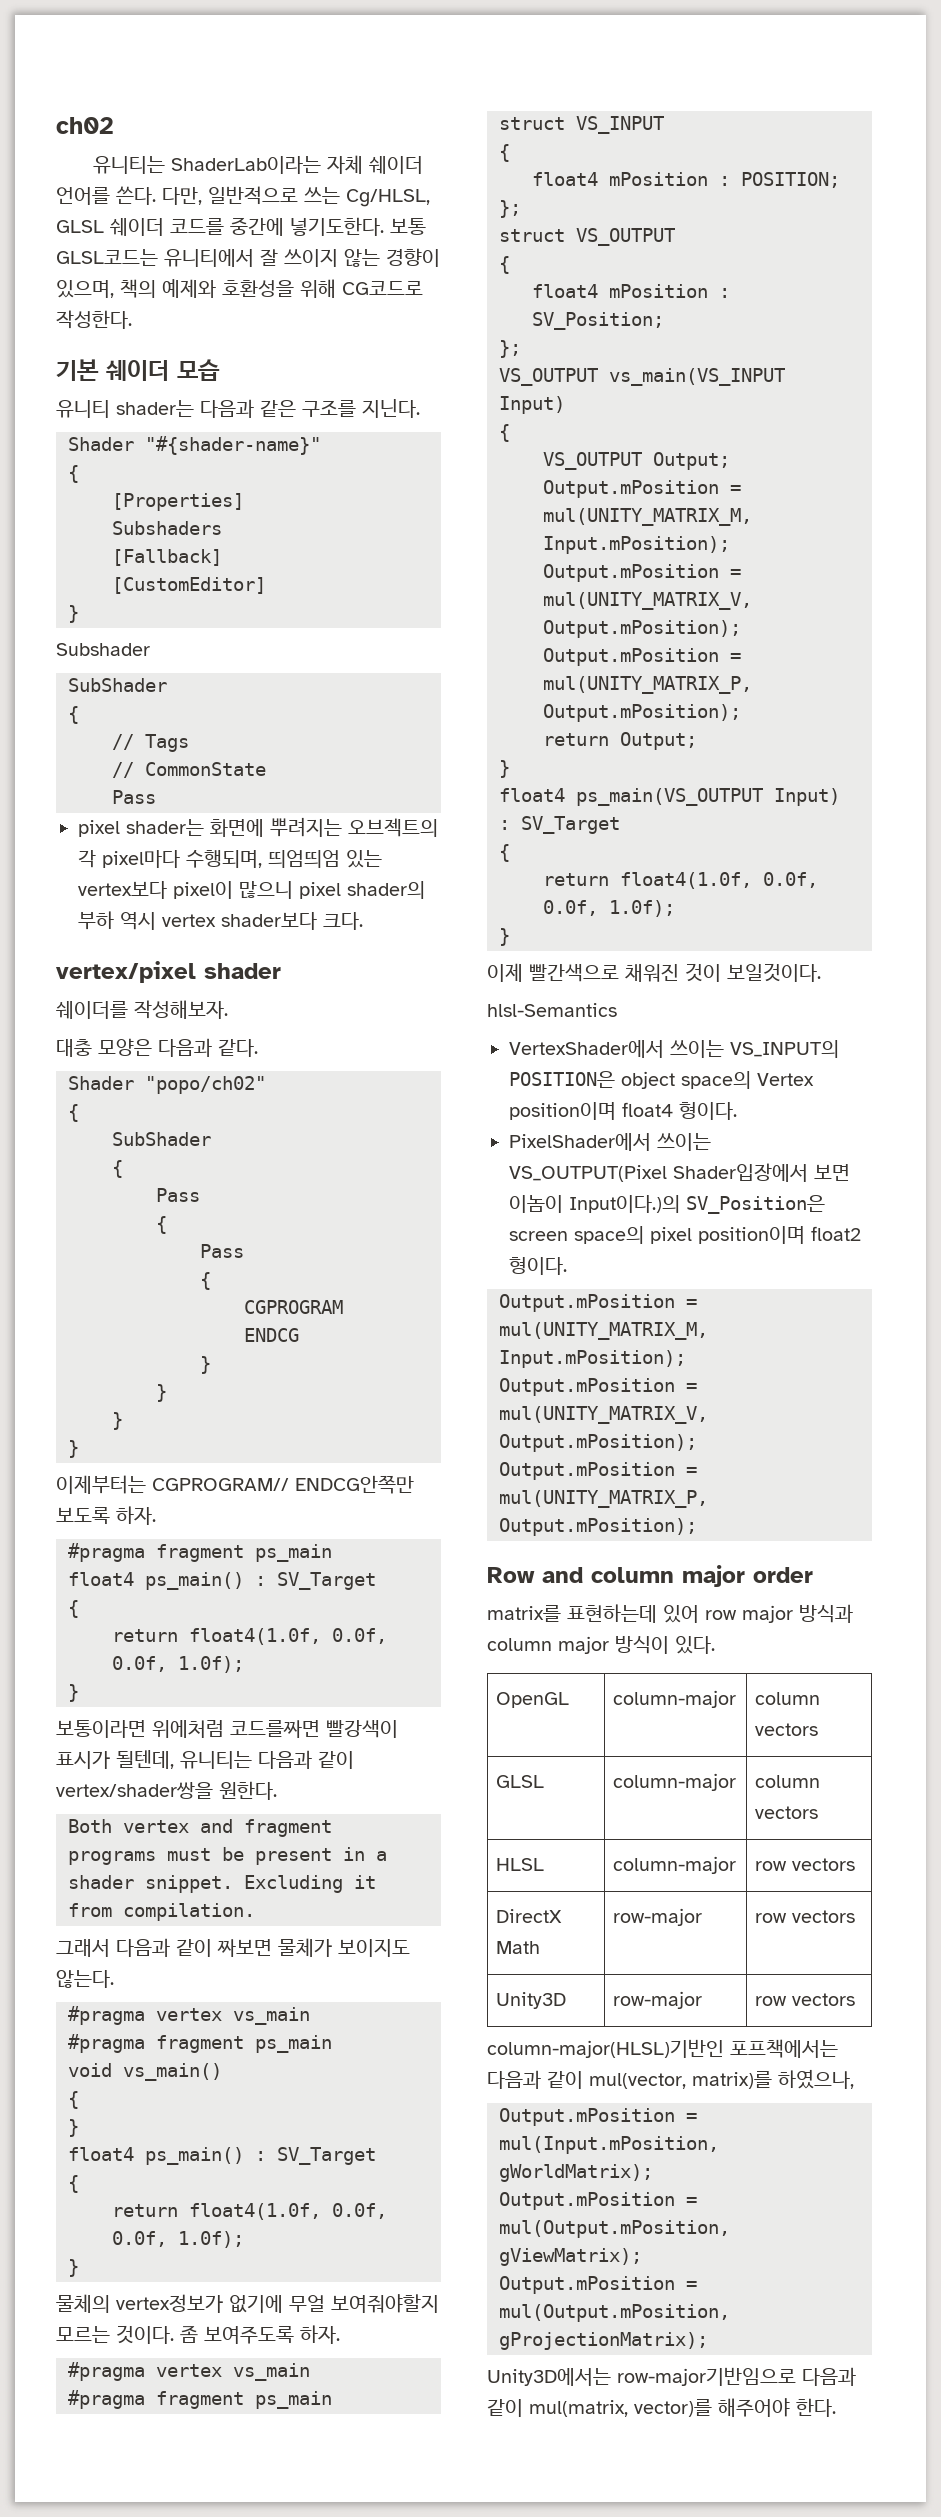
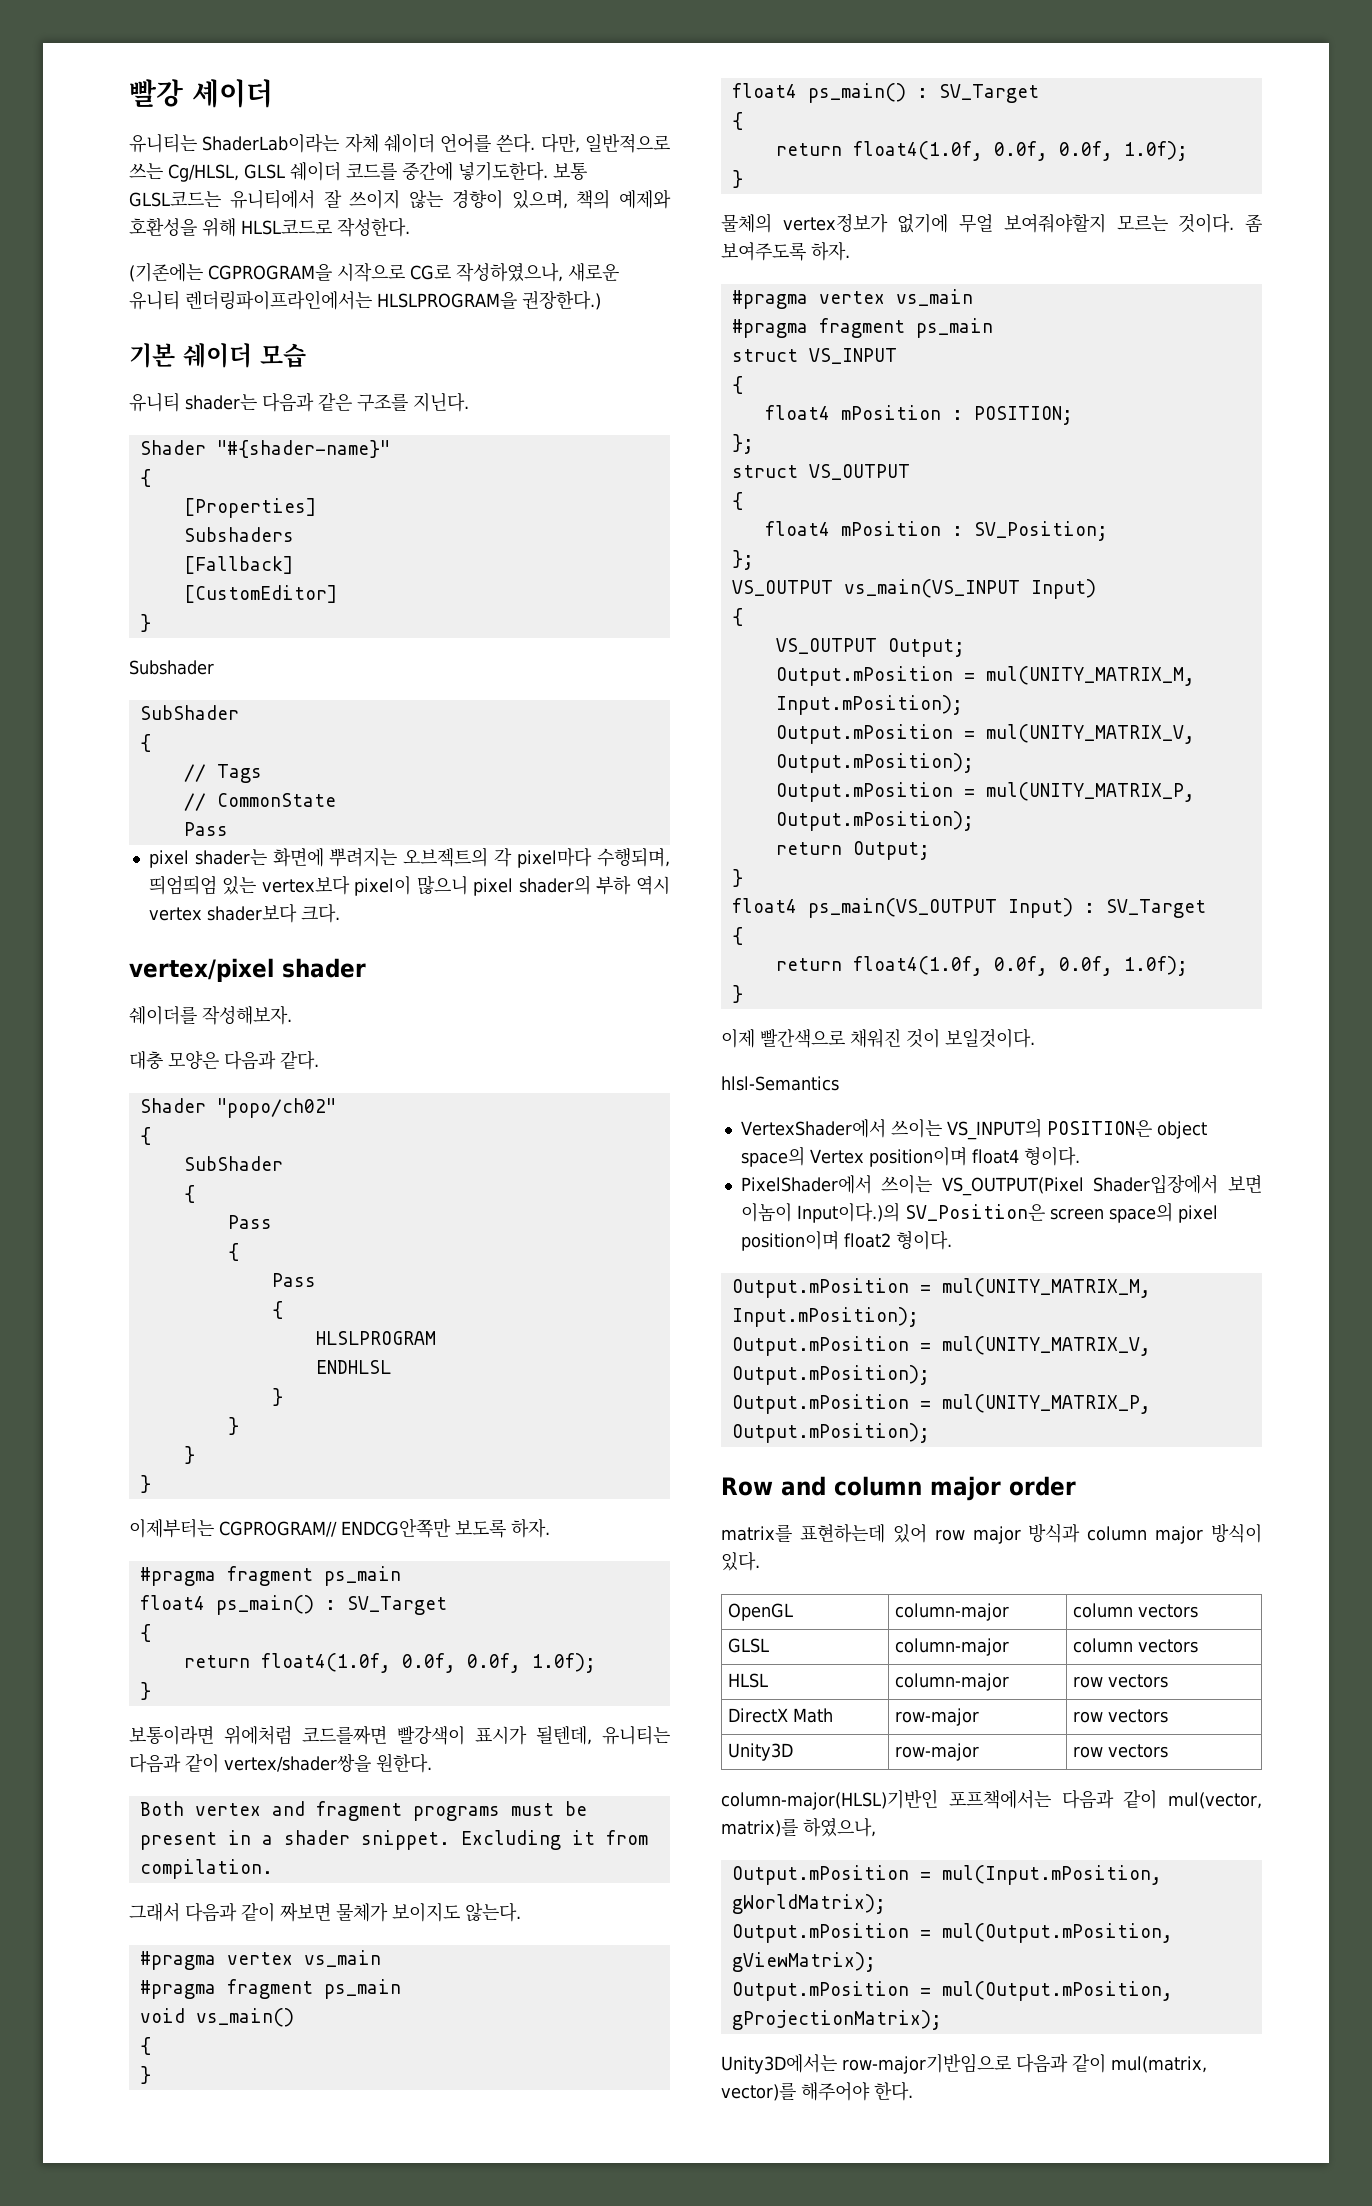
[56,117,114,134] ch02 -> [129,79,273,108] 빨강 셰이더
[342,281,423,295] CG코드로 -> [241,219,332,235] HLSL코드로
(132, 319) none -> [129,263,619,282] [129,290,601,310] // (기존에는 CGPROGRAM을 시작으로 CG로 작성하였으나, 새로운 유니티 렌더링파이프라인에서는 HLSLPROGRAM을 권장한다.)
[244,1300,343,1314] [244,1328,299,1342] CGPROGRAM // ENDCG -> [315,1331,436,1345] [315,1360,391,1374] HLSLPROGRAM // ENDHLSL

